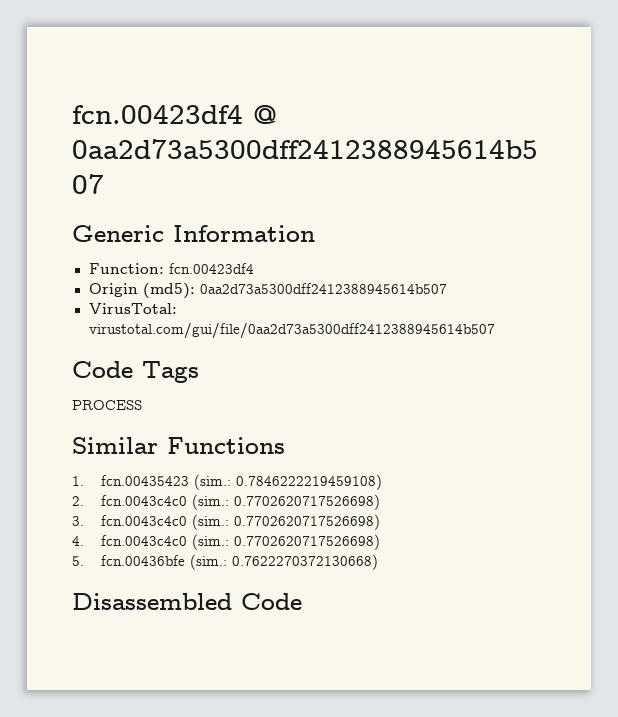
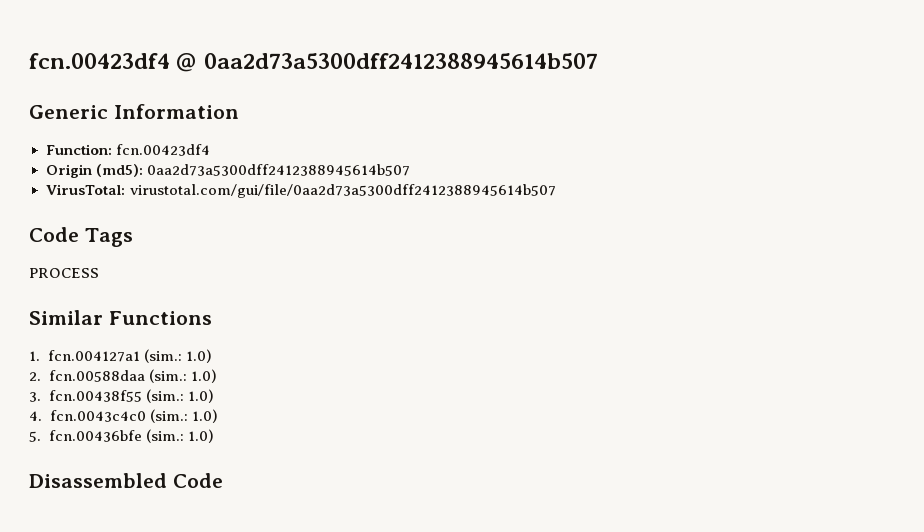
[100,474,382,490] [72,494,380,510] [72,514,380,530] [72,534,380,550] fcn.00435423 (sim.: 0.7846222219459108) // 2. fcn.0043c4c0 (sim.: 0.7702620717526698) // 3. fcn.0043c4c0 (sim.: 0.7702620717526698) // 4. fcn.0043c4c0 (sim.: 0.7702620717526698) -> [47,349,212,363] [29,369,217,383] [29,389,214,403] [29,409,218,423] fcn.004127a1 (sim.: 1.0) // 2. fcn.00588daa (sim.: 1.0) // 3. fcn.00438f55 (sim.: 1.0) // 4. fcn.0043c4c0 (sim.: 1.0)
[231,554,378,570] 0.7622270372130668) -> [187,429,214,443] 1.0)

